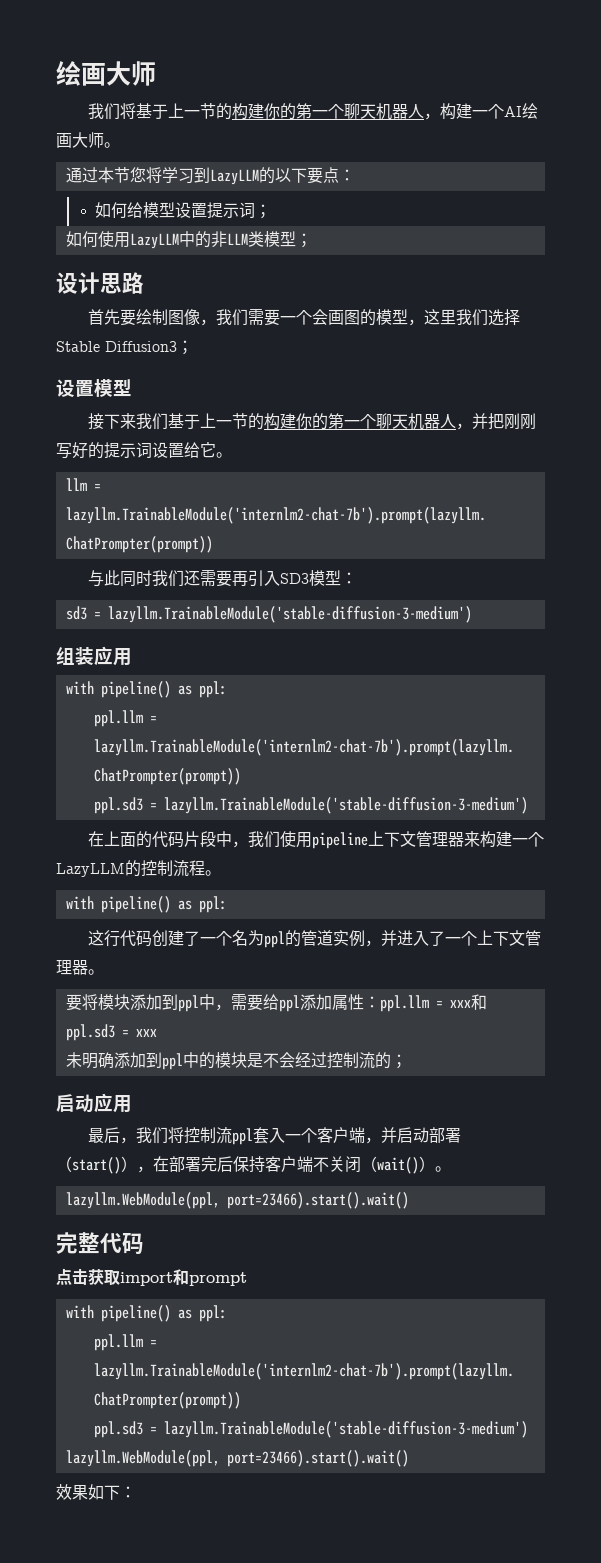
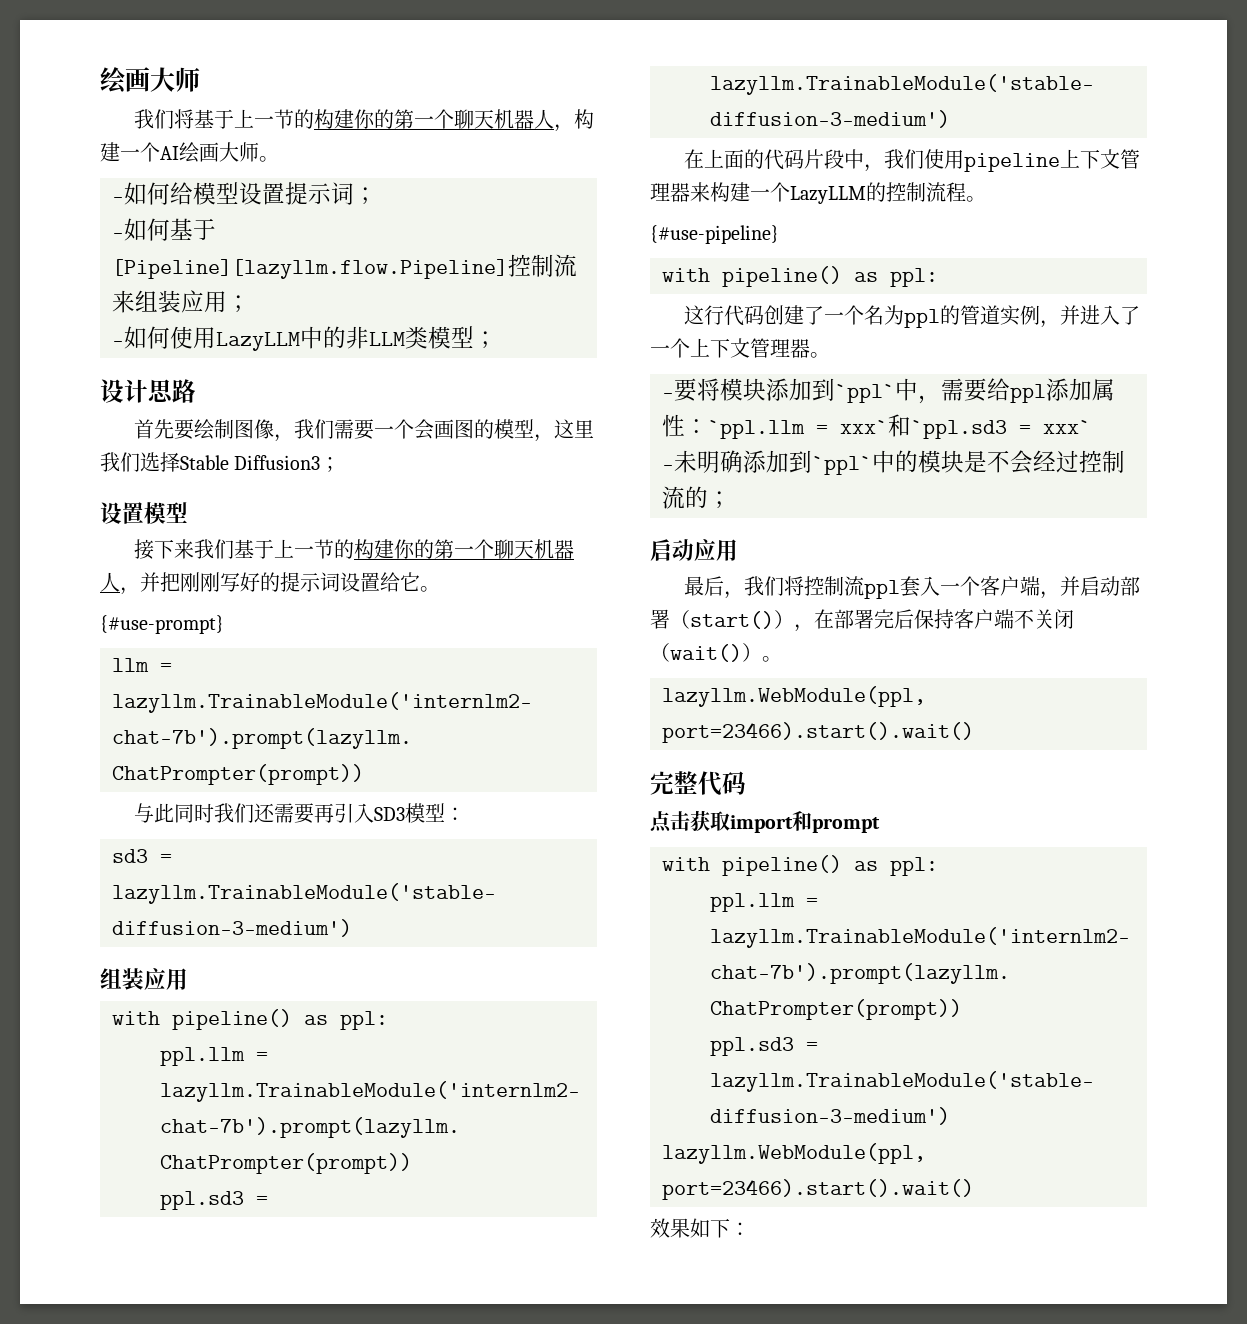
[65,167,355,185] 通过本节您将学习到LazyLLM的以下要点： // -> [112,197,124,202] -
(272, 211) none -> [112,218,216,241] [112,254,577,279] [112,290,250,313] [112,341,124,346] -如何基于[Pipeline][lazyllm.flow.Pipeline]控制流来组装应用； // -
(232, 455) none -> [100,615,224,634] // {#use-prompt}
(221, 873) none -> [650,225,779,244] // {#use-pipeline}
(104, 972) none -> [662,393,674,398] -
[177,995,199,1012] ppl -> [835,384,895,403] `ppl`
[379,994,487,1012] [65,1024,157,1041] ppl.llm = xxx和ppl.sd3 = xxx // -> [708,414,1091,439] [662,465,674,470] `ppl.llm = xxx`和`ppl.sd3 = xxx` // -
[161,1053,183,1070] ppl -> [812,456,872,475] `ppl`

